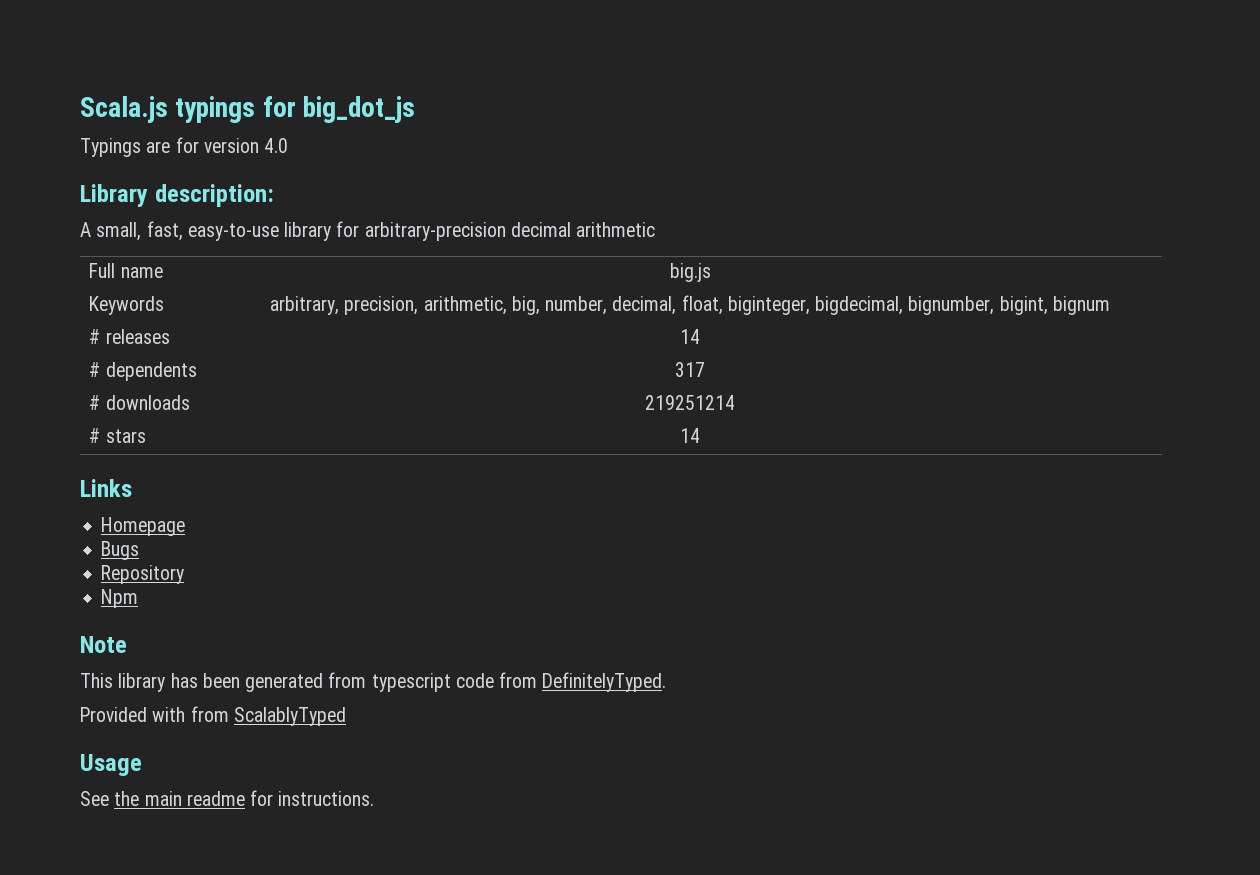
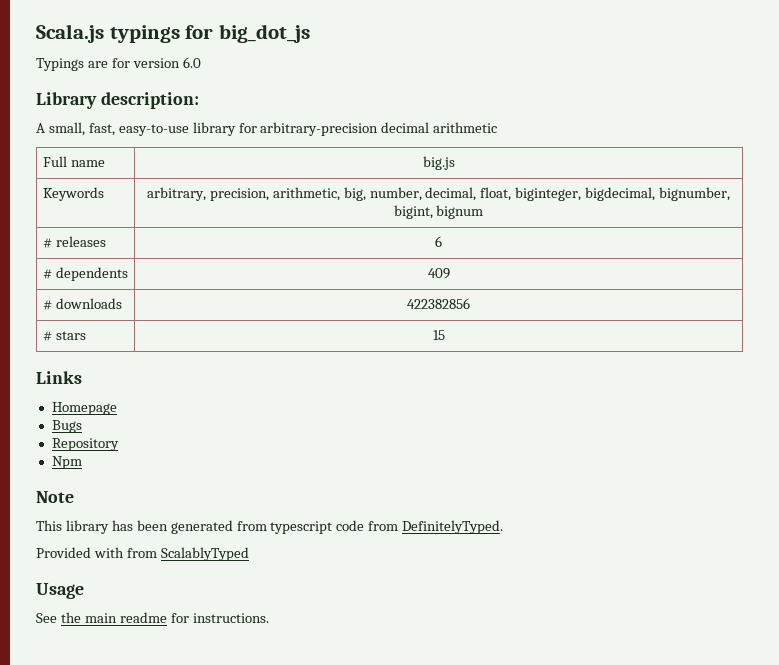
[264,138,289,153] 4.0 -> [182,57,201,68] 6.0
[680,329,700,344] 14 -> [435,236,442,247] 6
[675,362,705,377] 317 -> [427,268,450,279] 409
[645,395,735,410] 219251214 -> [407,298,470,309] 422382856
[680,428,700,443] 14 -> [432,330,445,340] 15

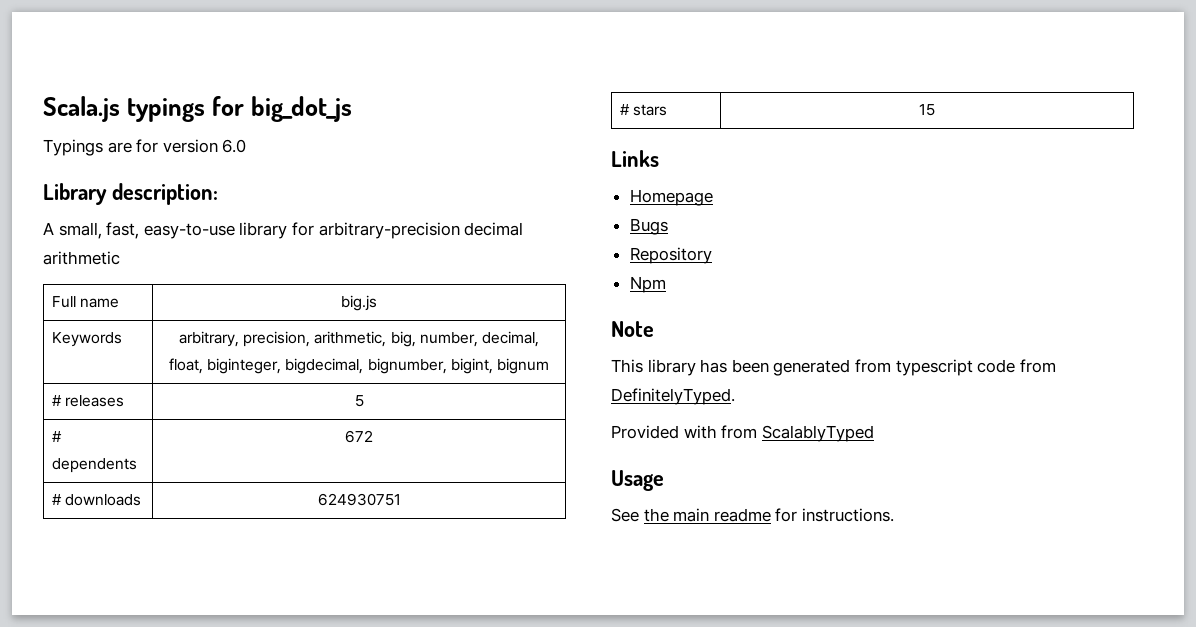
[435,236,442,247] 6 -> [354,395,364,407] 5
[427,268,450,279] 409 -> [345,430,373,443] 672
[407,298,470,309] 422382856 -> [317,493,401,506] 624930751

